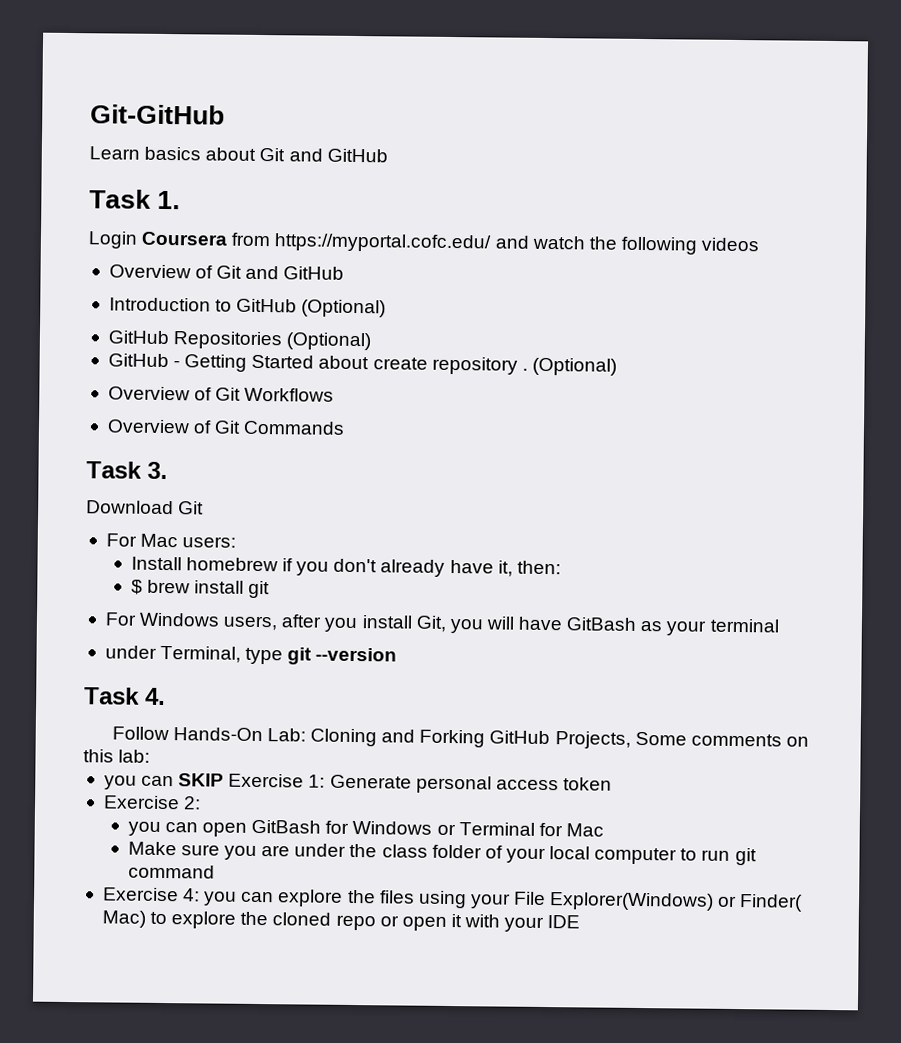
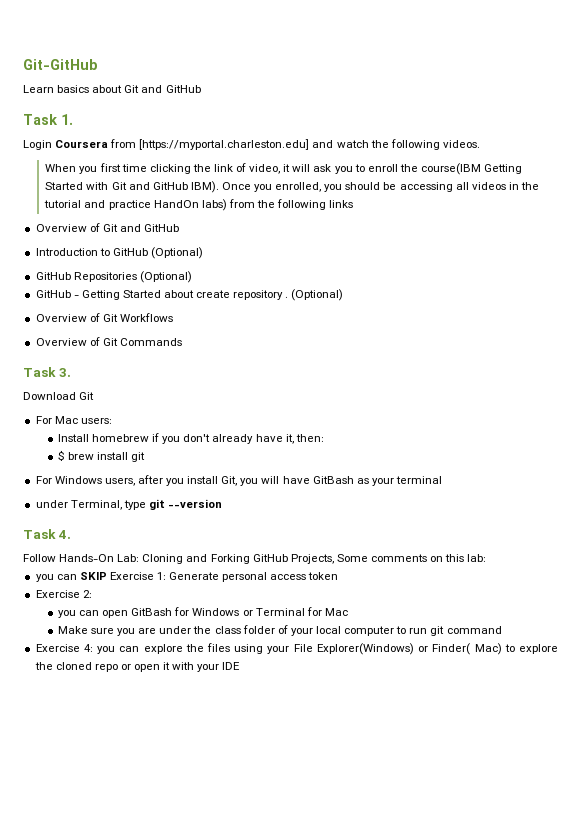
[274,233,492,253] https://myportal.cofc.edu/ -> [139,139,310,150] [https://myportal.charleston.edu]
[701,237,760,252] videos -> [442,140,480,148] [45,163,523,175] [45,181,539,193] [44,199,354,211] videos. // When you first time clicking the link of video, it will ask you to enroll the course(IBM Getting Started with Git and GitHub IBM). Once you enrolled, you should be accessing all videos in the tutorial and practice HandOn labs) from the following links

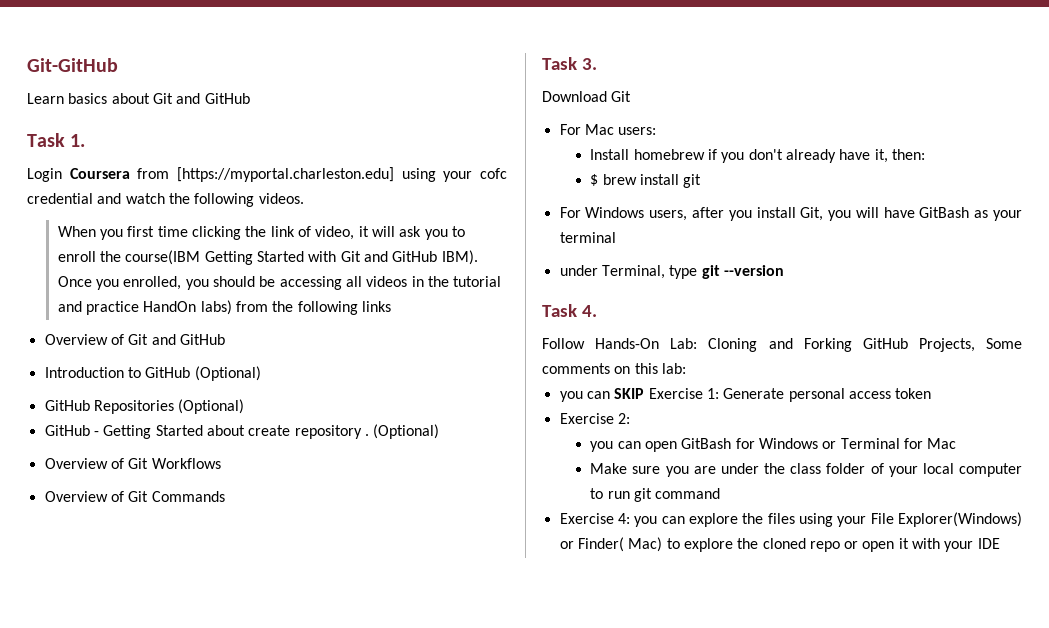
(310, 144) none -> [401,168,508,182] [27,193,93,204] using your cofc credential

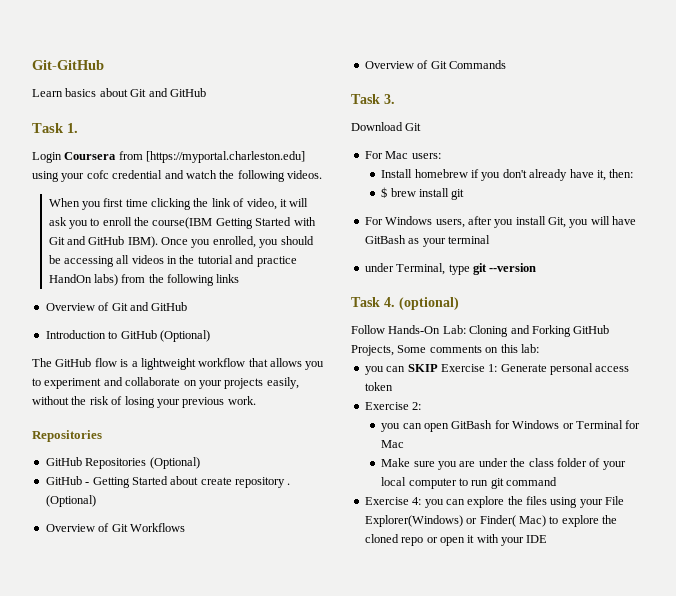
(261, 373) none -> [32,358,325,370] [32,377,299,389] [32,396,256,408] [32,430,102,442] // The GitHub flow is a lightweight workflow that allows you to experiment and collaborate on your projects easily, without the risk of losing your previous work. // Repositories
(597, 311) none -> [399,297,459,310] (optional)

